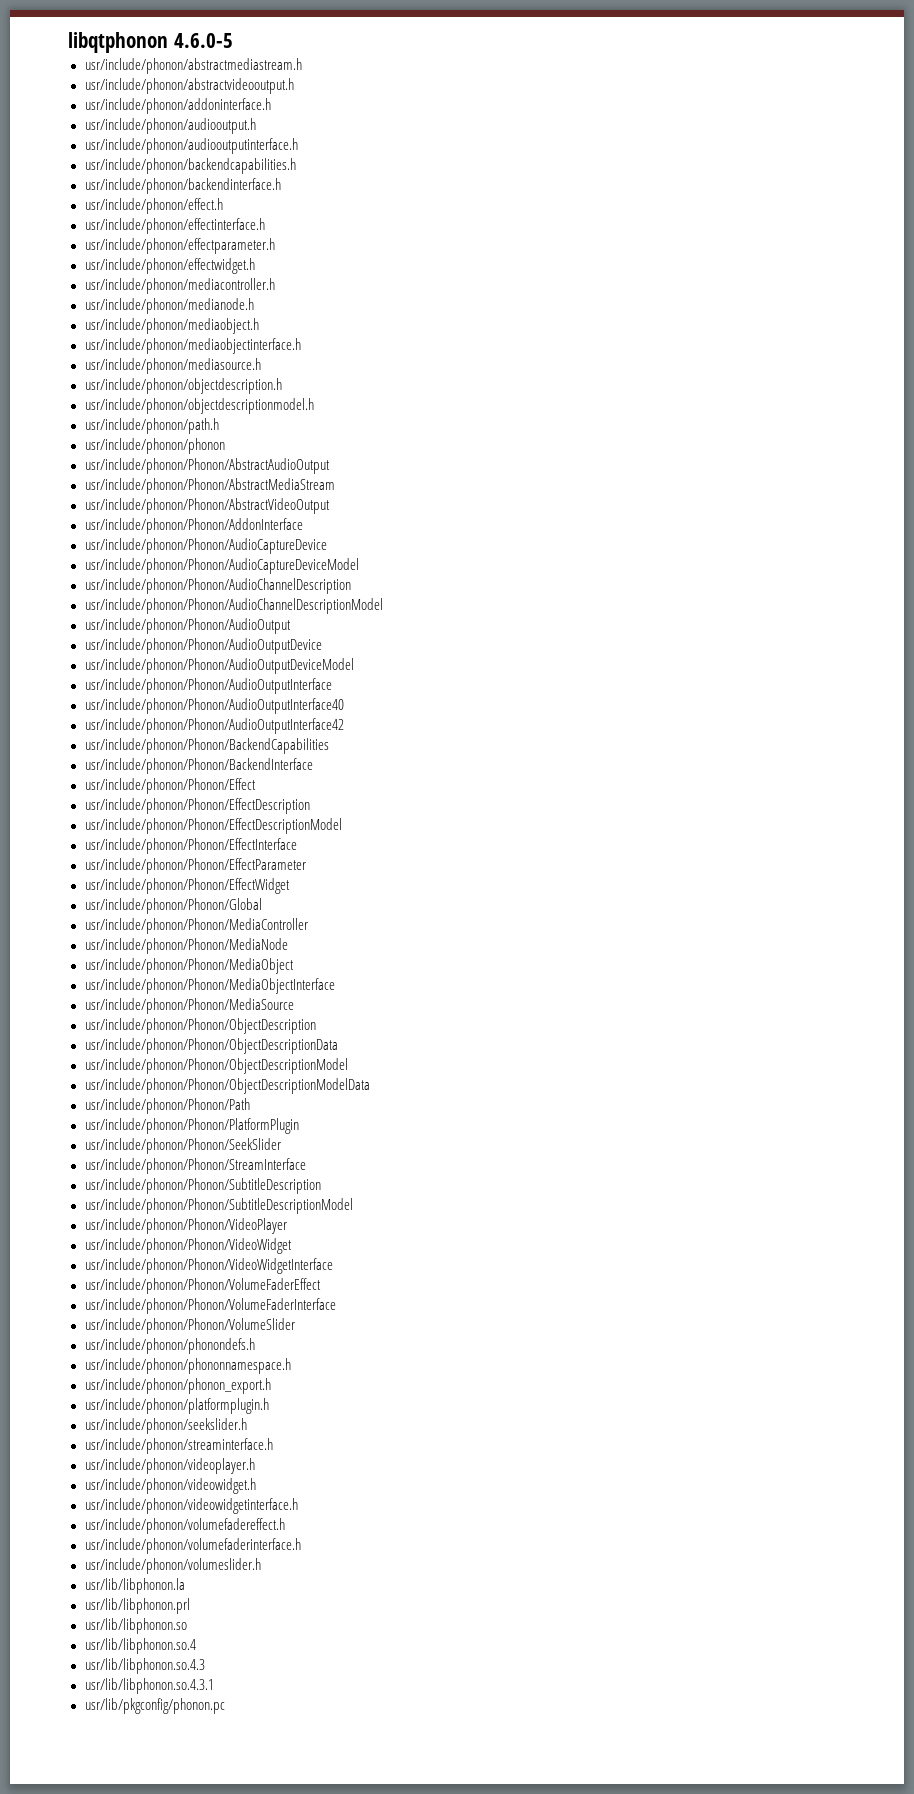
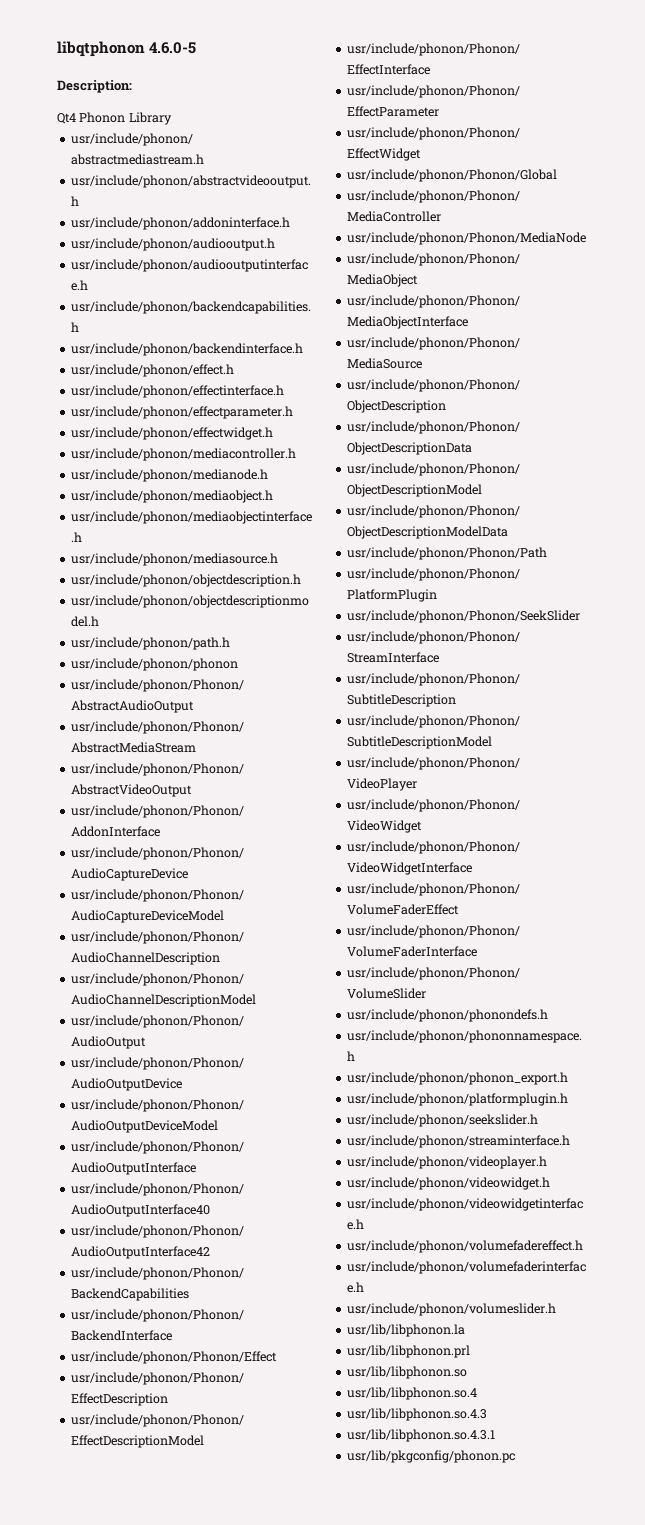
(233, 40) none -> [57,80,132,93] [57,112,172,125] // Description: // Qt4 Phonon Library

